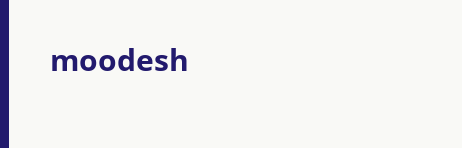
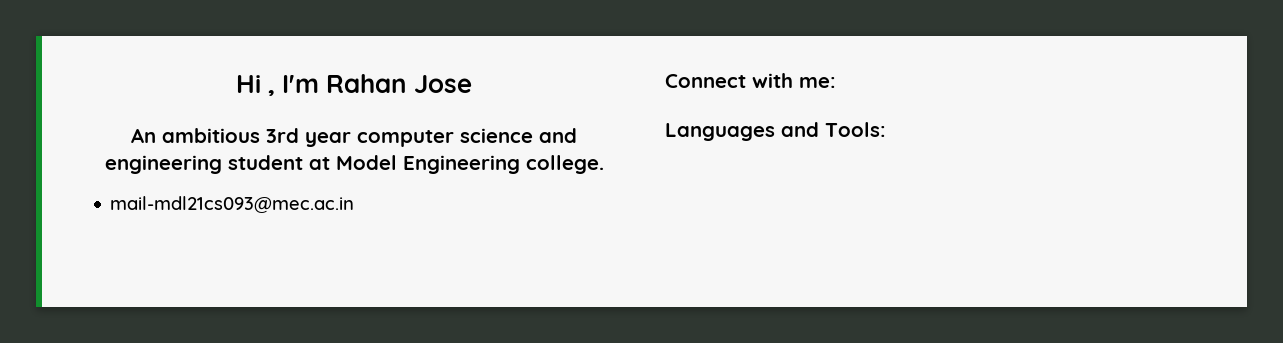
[50,48,189,71] moodesh -> [235,74,473,96] [131,128,577,147] [104,155,604,174] [110,196,355,213] [665,73,836,88] [665,122,886,141] Hi , I'm Rahan Jose // An ambitious 3rd year computer science and engineering student at Model Engineering college. // mail-mdl21cs093@mec.ac.in // Connect with me: // Languages and Tools:

